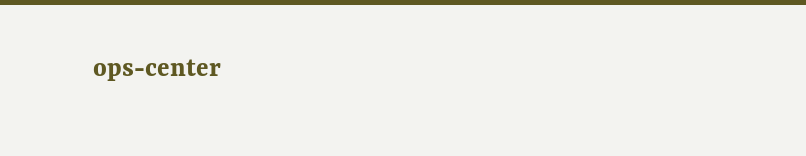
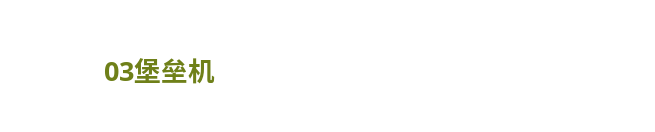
[93,59,221,81] ops-center -> [104,58,215,84] 03堡垒机

